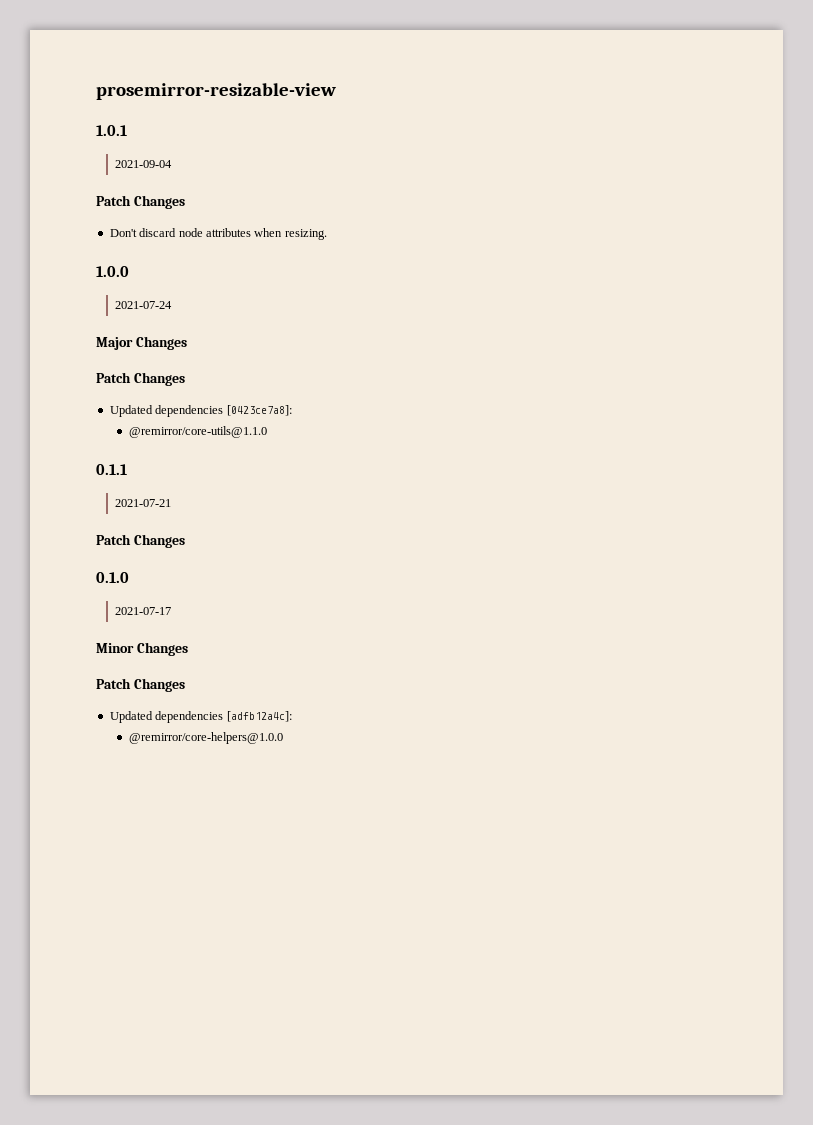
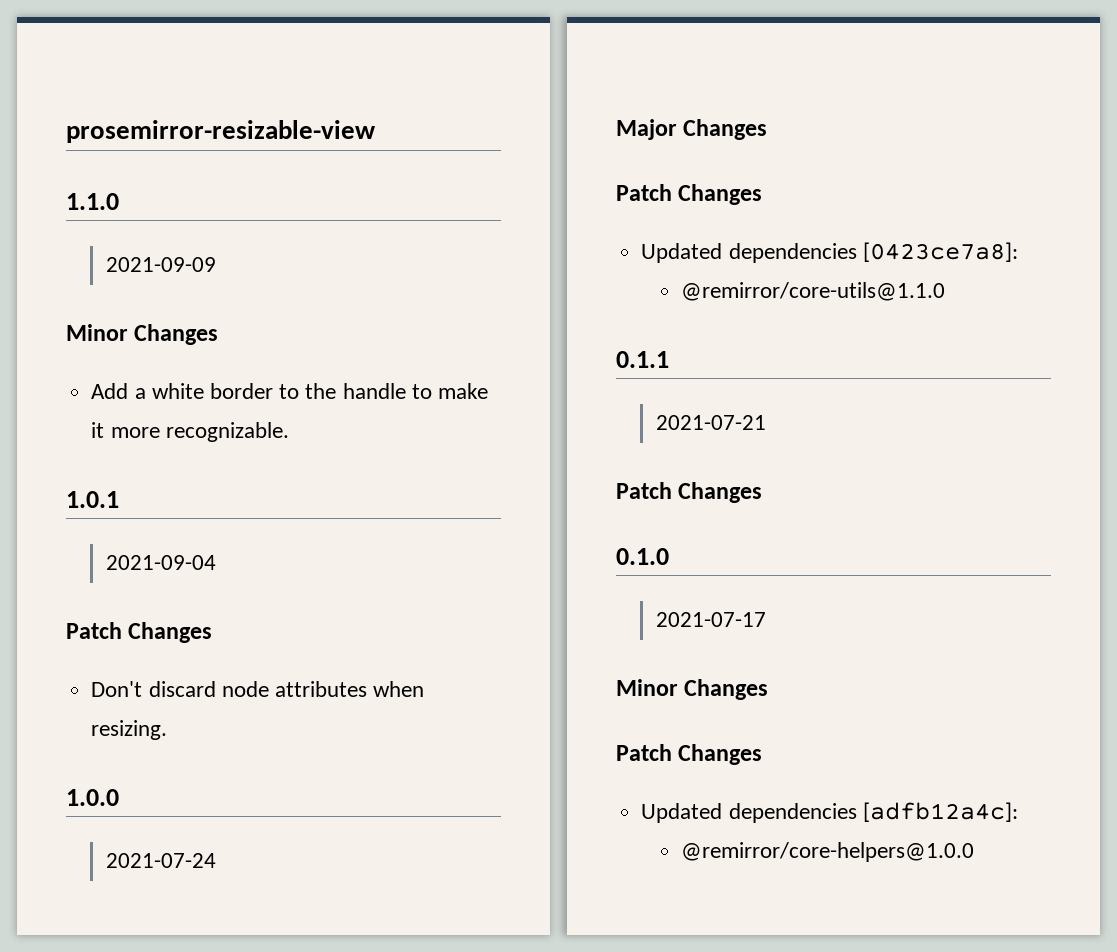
(336, 91) none -> [66,193,119,210] [106,257,217,272] [66,324,219,345] [91,383,488,399] [91,422,289,442] // 1.1.0 // 2021-09-09 // Minor Changes // Add a white border to the handle to make it more recognizable.

